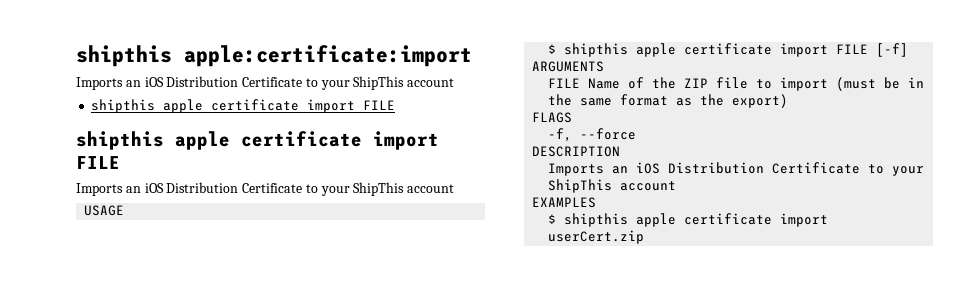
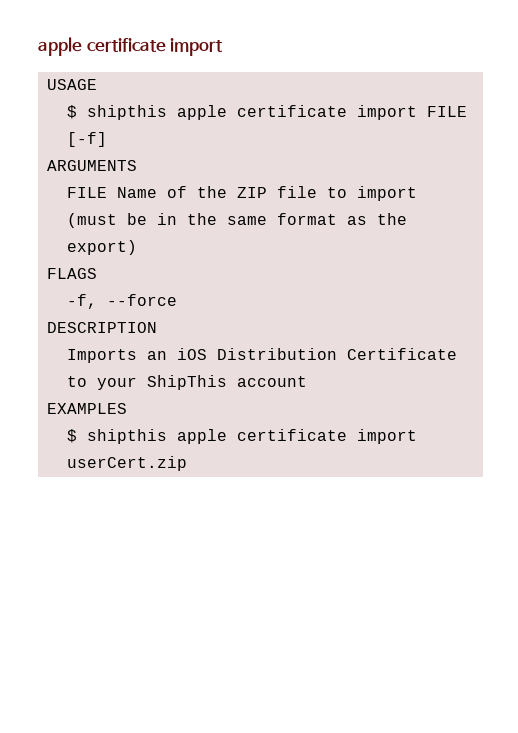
[76,45,472,67] [76,76,455,90] [91,99,396,113] [76,131,439,150] [76,156,120,169] [76,182,455,196] shipthis apple:certificate:import // Imports an iOS Distribution Certificate to your ShipThis account // shipthis apple certificate import FILE // shipthis apple certificate import FILE // Imports an iOS Distribution Certificate to your ShipThis account -> [38,37,224,56] apple certificate import

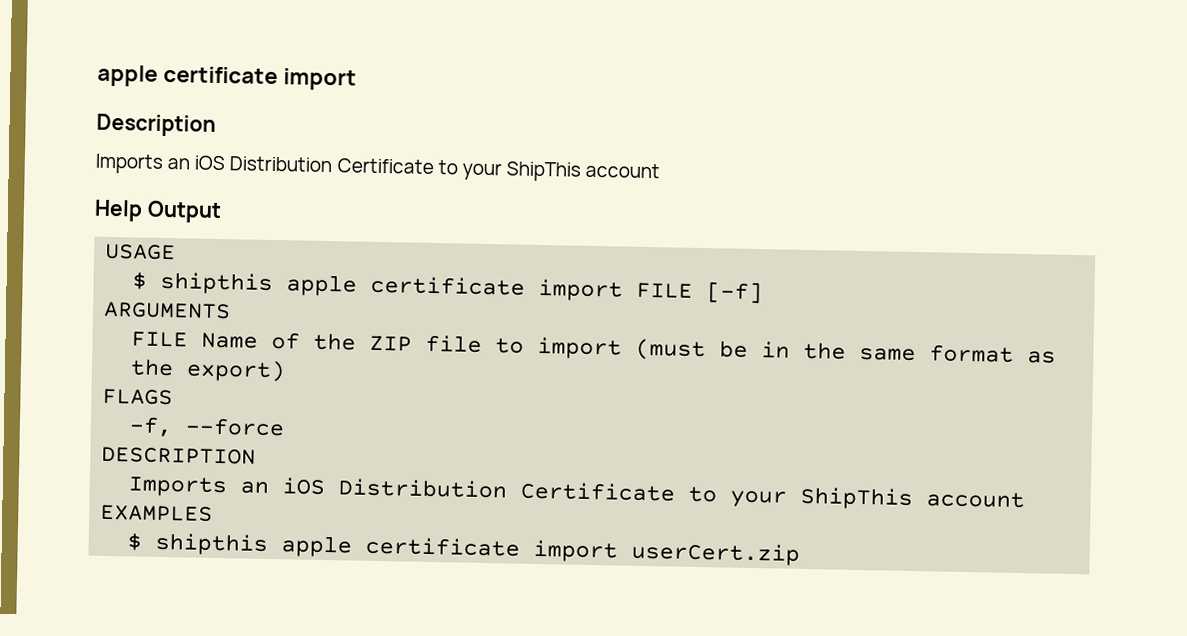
[38,37,224,56] apple certificate import -> [97,64,357,91] [96,113,216,137] [95,153,661,182] [94,199,222,224] apple certificate import // Description // Imports an iOS Distribution Certificate to your ShipThis account // Help Output

